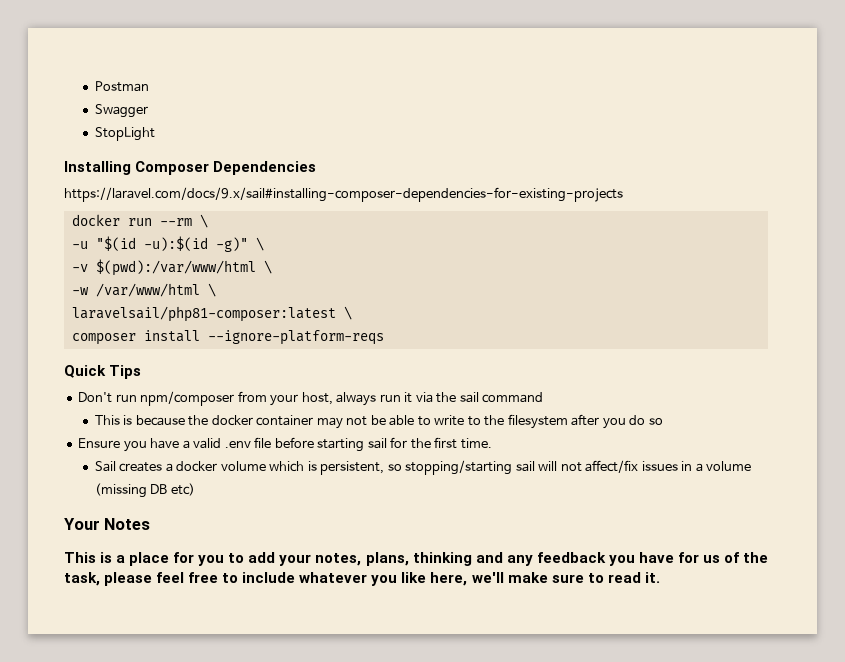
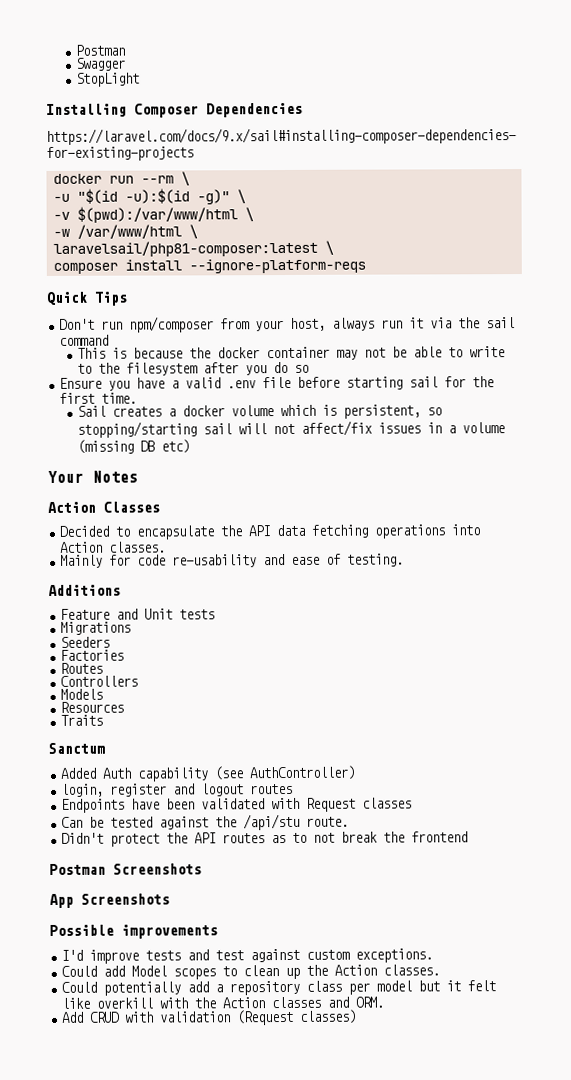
[64,552,768,566] [64,572,660,586] This is a place for you to add your notes, plans, thinking and any feedback you have for us of the task, please feel free to include whatever you like here, we'll make sure to read it. -> [47,501,160,513] [59,524,481,540] [60,541,167,553] [60,553,405,568] [48,584,121,596] [60,608,216,620] [60,621,132,635] [60,636,111,648] [60,649,125,661] [60,662,104,674] [60,675,139,687] [60,688,104,700] [60,701,125,713] [60,714,104,726] [48,742,105,754] [60,765,357,782] [61,783,294,797] [61,797,413,813] [61,813,350,831] [61,831,469,847] [49,863,202,875] [49,893,170,908] [49,924,218,939] [61,948,434,964] [61,964,441,980] [61,980,497,996] [61,996,385,1009] [61,1009,358,1026] Action Classes // Decided to encapsulate the API data fetching operations into Action classes. // Mainly for code re-usability and ease of testing. // Additions // Feature and Unit tests // Migrations // Seeders // Factories // Routes // Controllers // Models // Resources // Traits // Sanctum // Added Auth capability (see AuthController) // login, register and logout routes // Endpoints have been validated with Request classes // Can be tested against the /api/stu route. // Didn't protect the API routes as to not break the frontend // Postman Screenshots // App Screenshots // Possible improvements // I'd improve tests and test against custom exceptions. // Could add Model scopes to clean up the Action classes. // Could potentially add a repository class per model but it felt like overkill with the Action classes and ORM. // Add CRUD with validation (Request classes)

